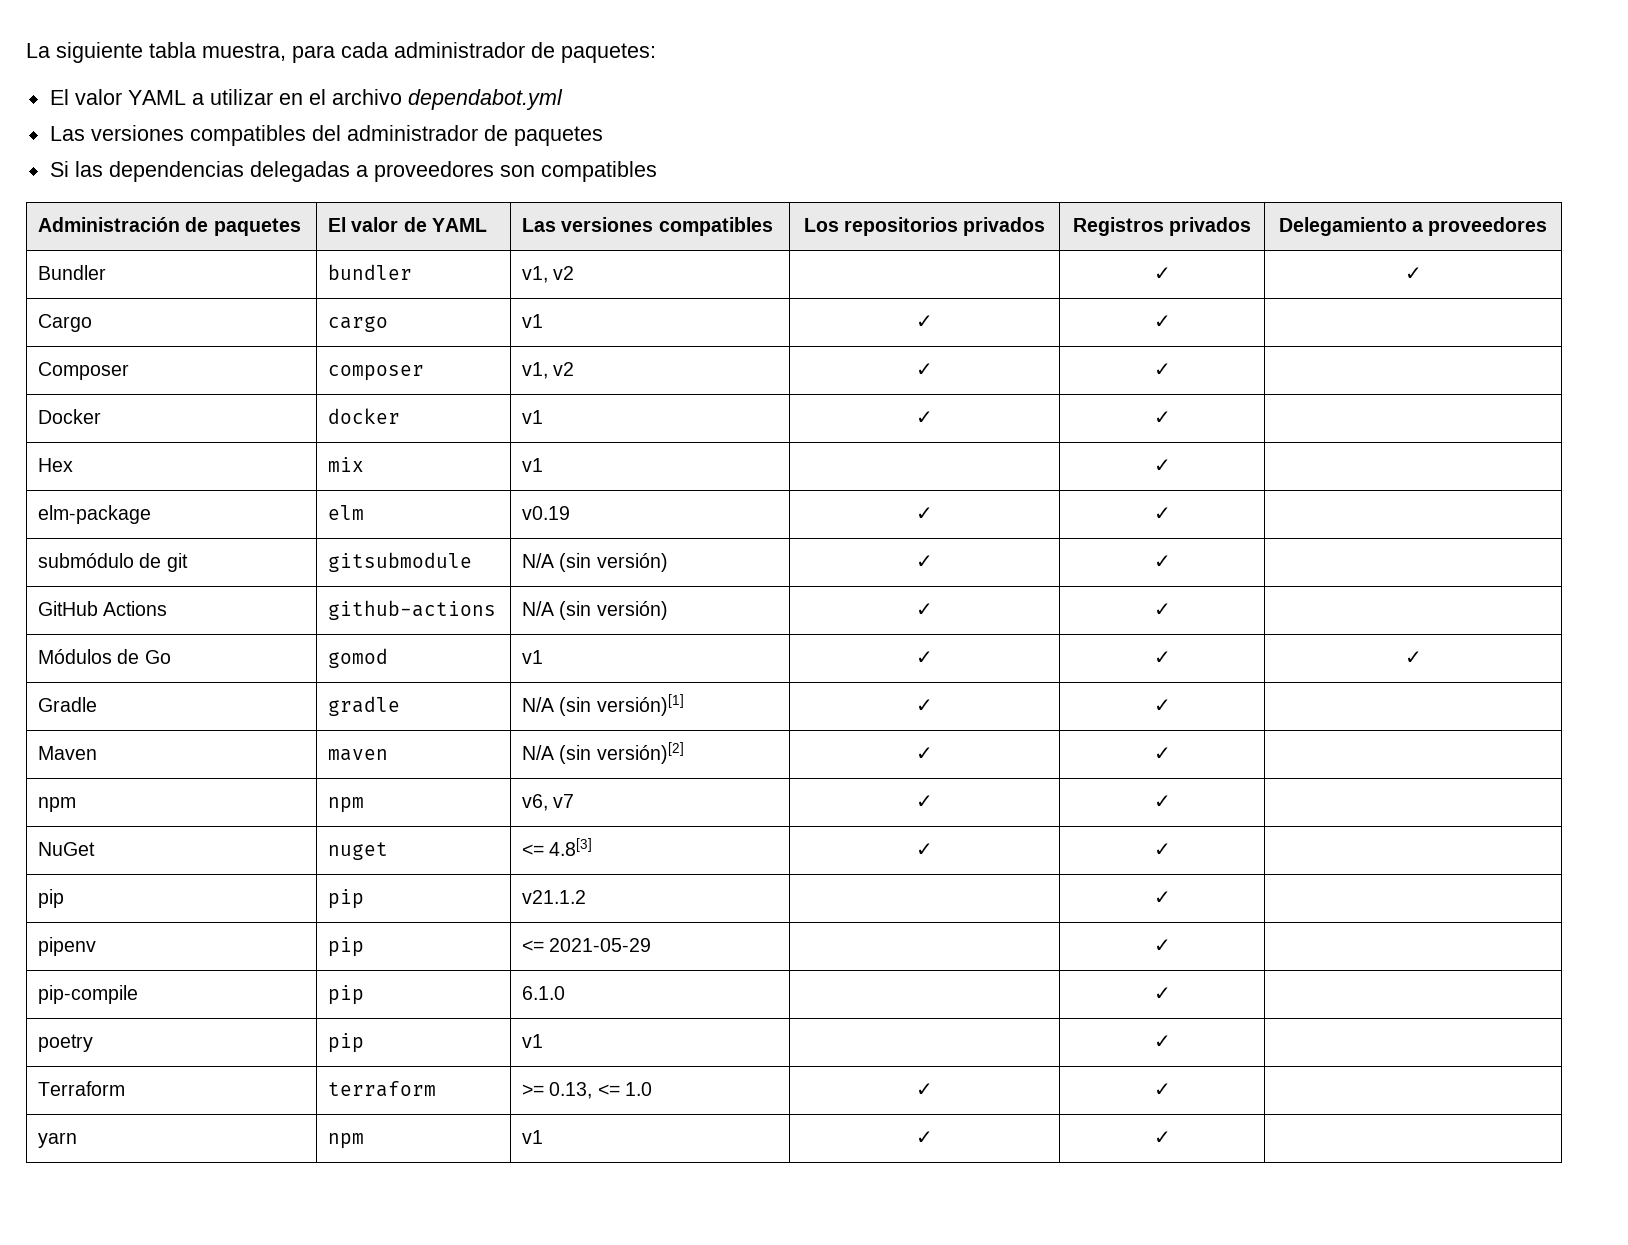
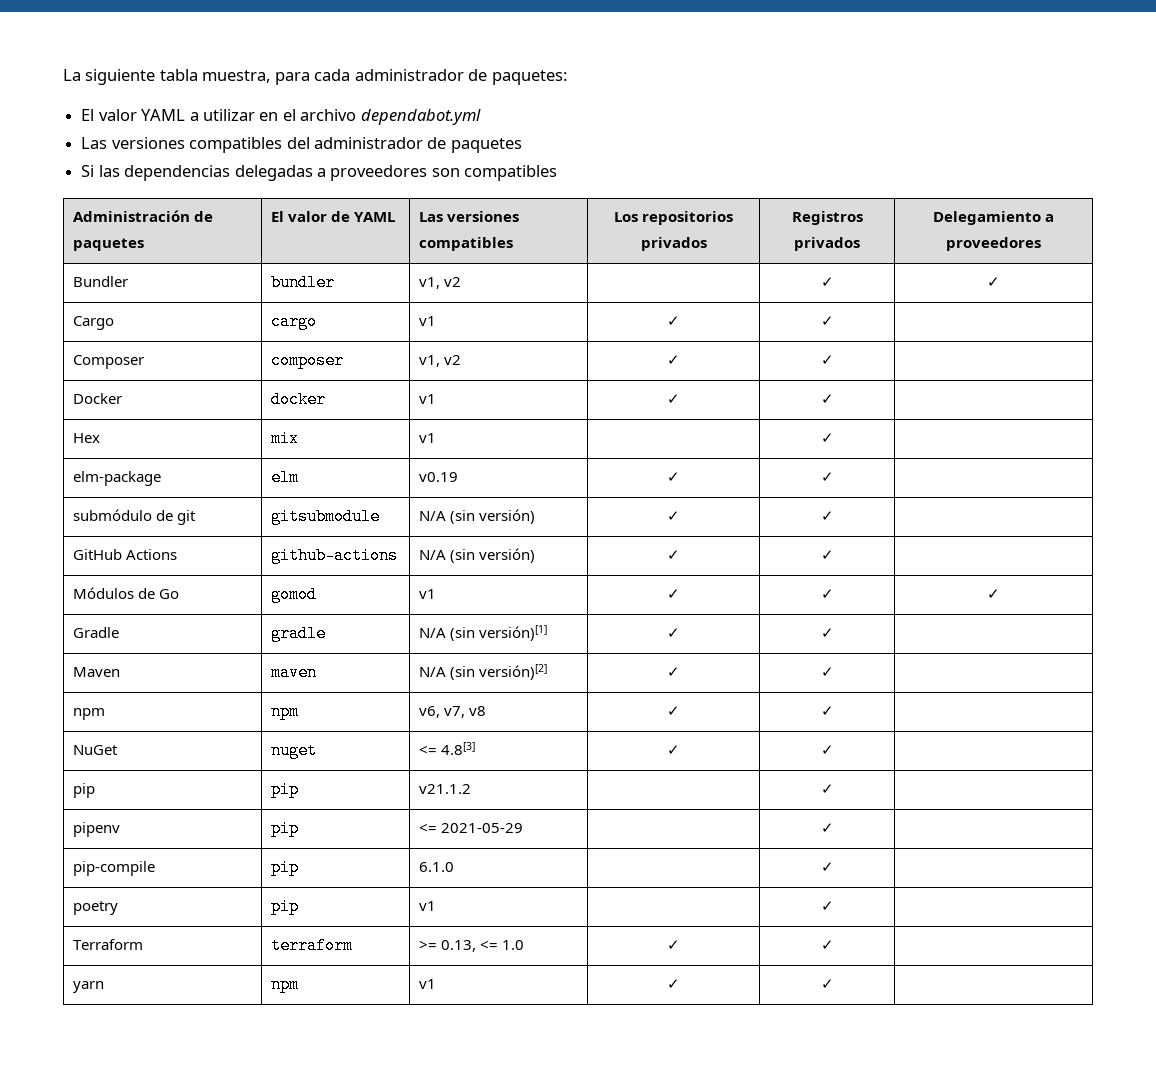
[553,794,575,808] v7 -> [444,706,487,718] v7, v8

